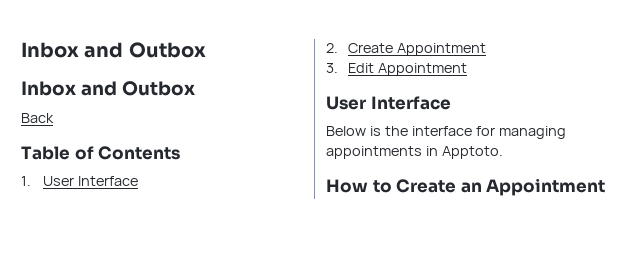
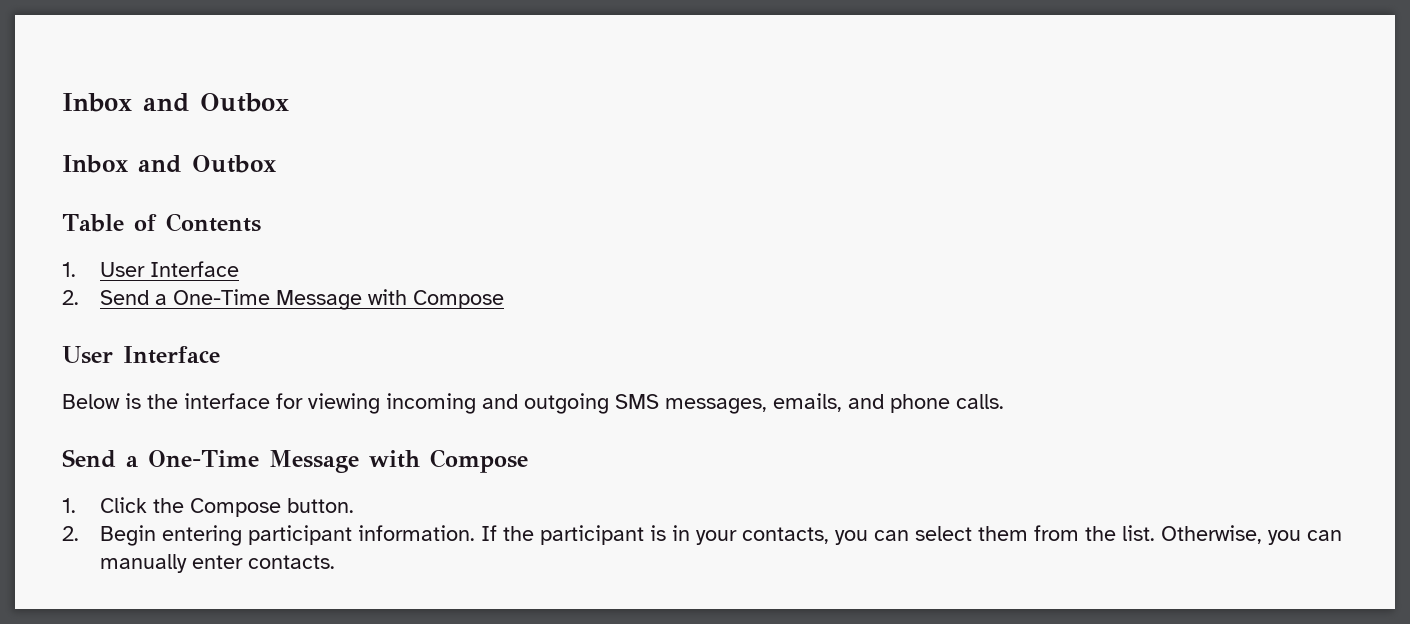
[21,113,54,123] // Back -> (276, 164) none
[347,43,486,56] [326,63,467,76] Create Appointment // 3. Edit Appointment -> [99,289,504,310] Send a One-Time Message with Compose
[498,126,566,139] [326,146,503,159] [326,178,606,196] managing appointments in Apptoto. // How to Create an Appointment -> [308,393,1004,414] [62,449,528,473] [62,497,354,517] [62,525,1342,546] [99,554,335,573] viewing incoming and outgoing SMS messages, emails, and phone calls. // Send a One-Time Message with Compose // 1. Click the Compose button. // 2. Begin entering participant information. If the participant is in your contacts, you can select them from the list. Otherwise, you can manually enter contacts.

